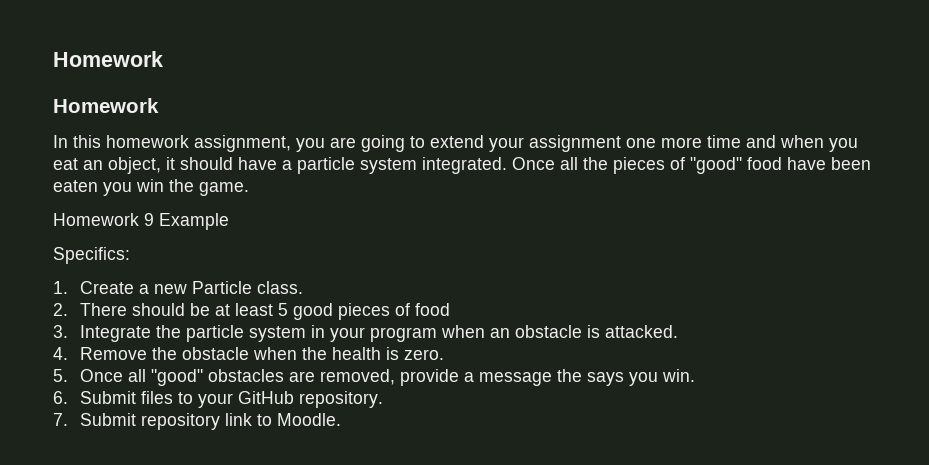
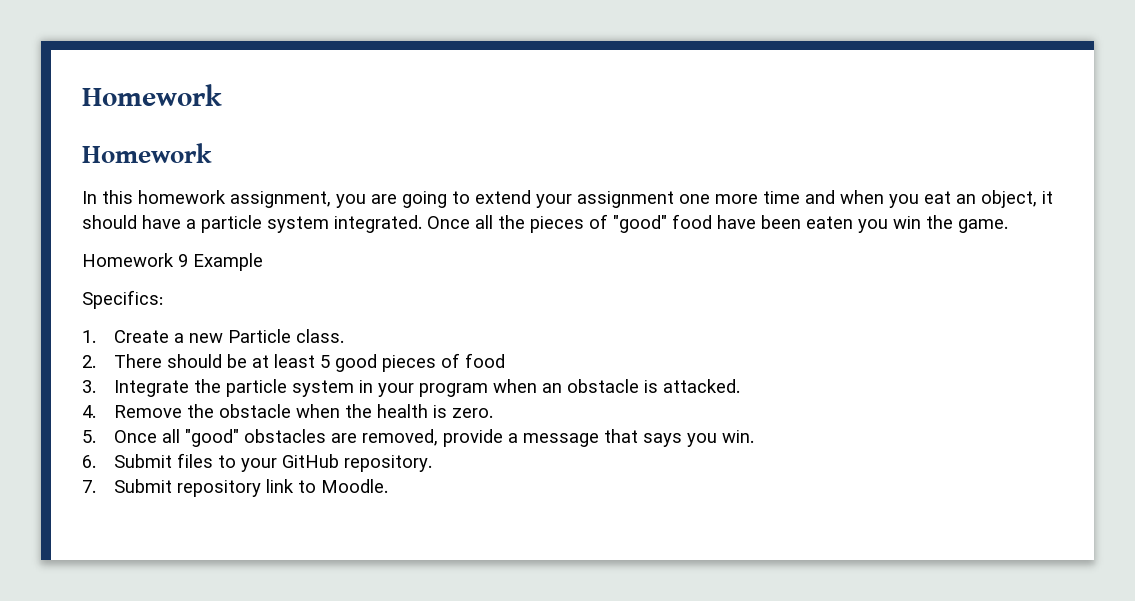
[556,369,582,382] the -> [603,429,638,443] that

